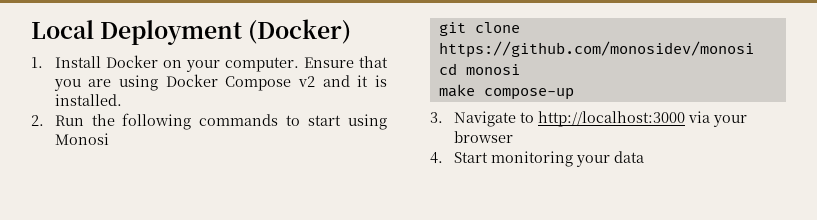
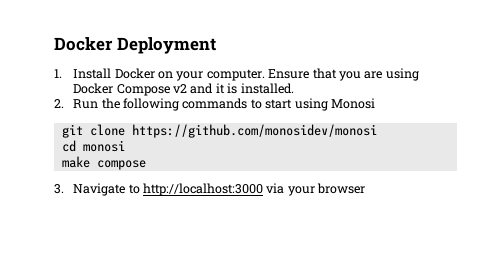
[31,20,94,39] Local -> [54,37,113,51] Docker
[248,19,352,44] (Docker) -> (216, 45) none
[483,88,574,100] compose-up -> [96,160,146,170] compose
[430,151,644,167] // 4. Start monitoring your data -> (366, 188) none

